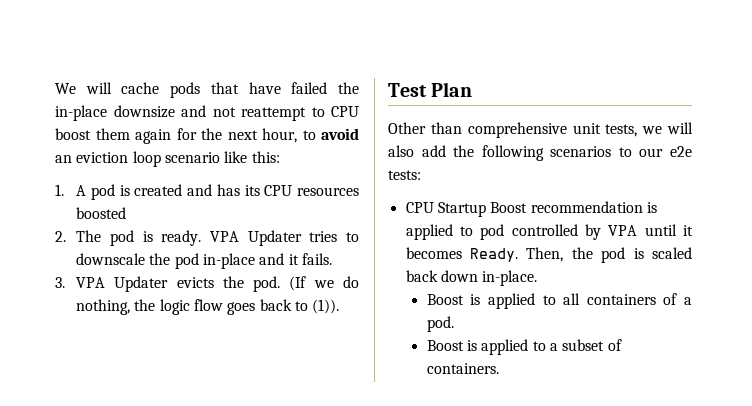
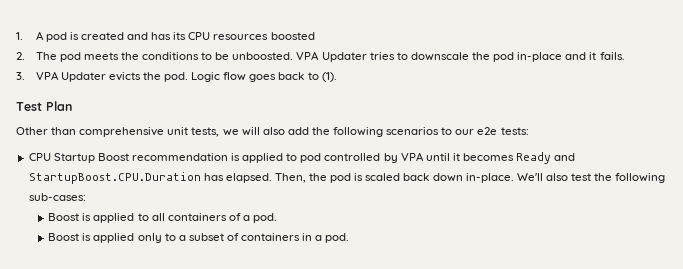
[55,82,360,98] [55,105,359,121] [55,128,359,144] [55,151,280,167] We will cache pods that have failed the in-place downsize and not reattempt to CPU boost them again for the next hour, to avoid an eviction loop scenario like this: // -> (16, 36) none
[142,230,202,246] is ready. -> [83,52,294,60] meets the conditions to be unboosted.
[289,276,359,291] [76,299,190,315] (If we do nothing, the logic -> [191,72,221,82] Logic
[312,299,340,314] (1)). -> [321,72,337,82] (1).
[470,248,518,262] Ready. -> [516,152,576,164] [28,172,272,184] Ready and StartupBoost.CPU.Duration has elapsed.
(538, 278) none -> [516,173,666,183] [28,193,86,201] We'll also test the following sub-cases:
(529, 347) none -> [137,233,162,243] only
[426,363,499,374] containers. -> [241,233,350,243] containers in a pod.

